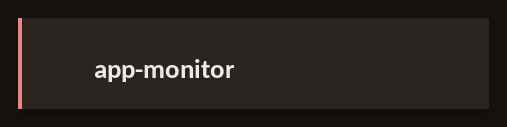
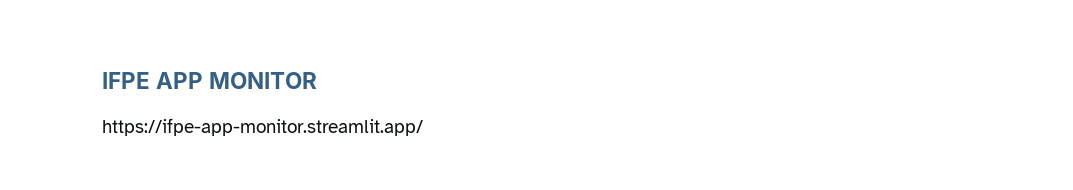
[94,59,235,82] app-monitor -> [102,72,318,89] [102,118,423,136] IFPE APP MONITOR // https://ifpe-app-monitor.streamlit.app/

